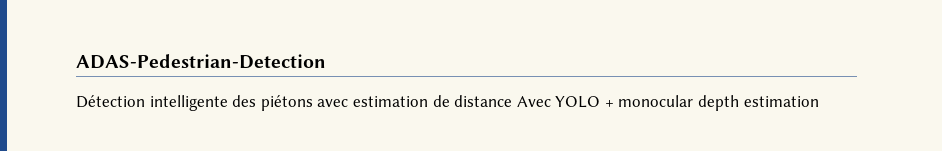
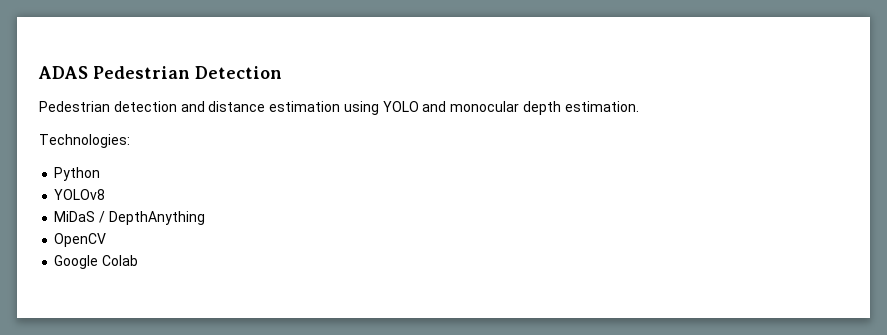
[76,54,326,69] [76,95,819,111] ADAS-Pedestrian-Detection // Détection intelligente des piétons avec estimation de distance Avec YOLO + monocular depth estimation -> [38,66,282,79] [39,101,639,115] [39,134,130,148] [54,167,101,181] [54,189,106,200] [54,211,205,225] [54,233,107,247] [54,255,139,269] ADAS Pedestrian Detection // Pedestrian detection and distance estimation using YOLO and monocular depth estimation. // Technologies: // Python // YOLOv8 // MiDaS / DepthAnything // OpenCV // Google Colab

